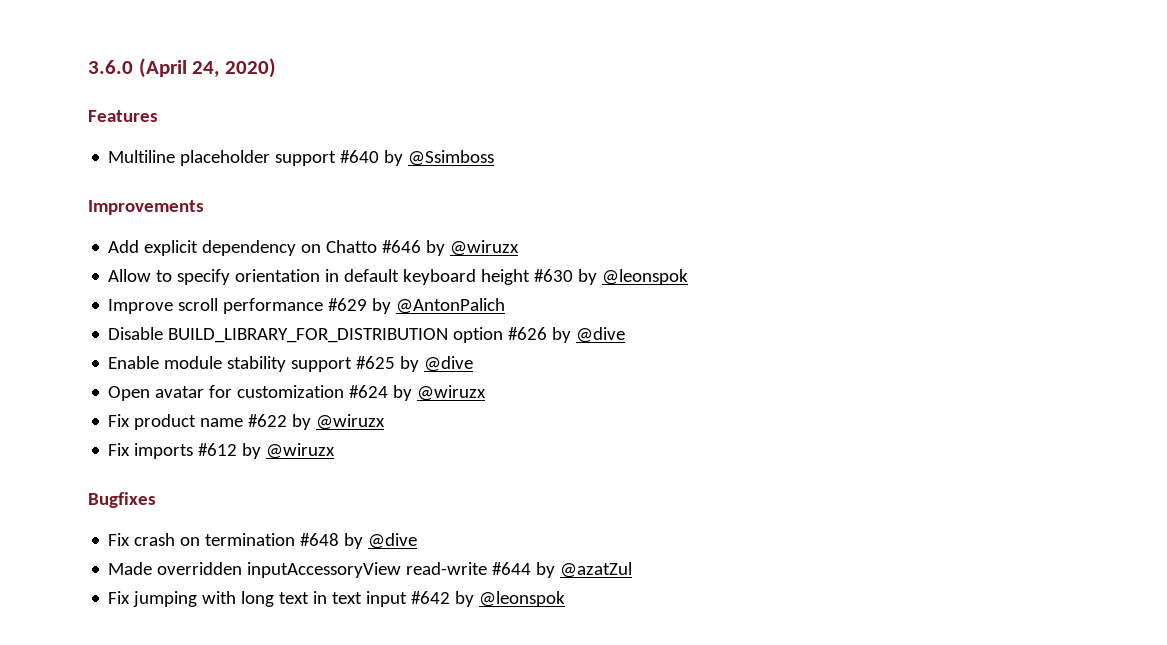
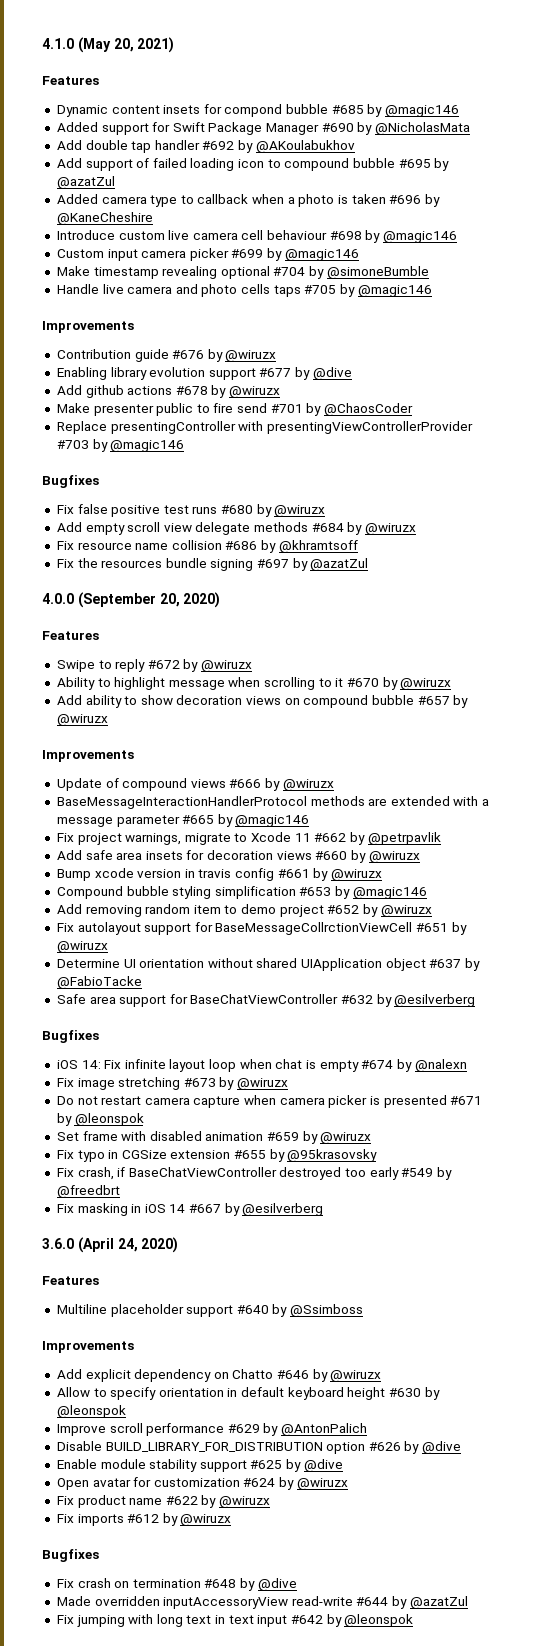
(88, 67) none -> [42,37,175,53] [42,76,99,85] [56,104,460,117] [56,122,471,135] [56,140,355,153] [56,158,450,171] [56,176,115,189] [56,194,440,207] [56,212,153,225] [56,230,458,243] [56,248,359,261] [56,266,429,279] [56,284,432,297] [42,321,134,333] [56,349,277,362] [56,367,352,380] [56,385,281,398] [56,403,414,416] [56,421,473,434] [56,439,185,452] [42,475,99,488] [56,504,326,517] [56,522,417,535] [56,540,358,553] [56,558,369,571] [42,592,221,608] [42,631,99,640] [56,659,253,672] [56,677,452,690] [56,695,469,708] [56,714,108,726] [42,750,134,762] [56,778,334,791] [56,796,490,809] [56,814,310,827] [56,832,441,845] [56,850,420,863] [56,868,383,881] [56,886,427,899] [56,904,432,917] [56,922,467,935] [56,941,108,953] [56,958,481,971] [56,976,142,989] [56,994,476,1007] [42,1030,99,1043] [56,1059,467,1072] [56,1077,289,1090] [56,1095,483,1108] [56,1113,144,1126] [56,1131,372,1144] [56,1149,378,1162] [56,1167,453,1180] [56,1185,120,1198] [56,1203,324,1216] 4.1.0 (May 20, 2021) // Features // Dynamic content insets for compond bubble #685 by @magic146 // Added support for Swift Package Manager #690 by @NicholasMata // Add double tap handler #692 by @AKoulabukhov // Add support of failed loading icon to compound bubble #695 by @azatZul // Added camera type to callback when a photo is taken #696 by @KaneCheshire // Introduce custom live camera cell behaviour #698 by @magic146 // Custom input camera picker #699 by @magic146 // Make timestamp revealing optional #704 by @simoneBumble // Handle live camera and photo cells taps #705 by @magic146 // Improvements // Contribution guide #676 by @wiruzx // Enabling library evolution support #677 by @dive // Add github actions #678 by @wiruzx // Make presenter public to fire send #701 by @ChaosCoder // Replace presentingController with presentingViewControllerProvider #703 by @magic146 // Bugfixes // Fix false positive test runs #680 by @wiruzx // Add empty scroll view delegate methods #684 by @wiruzx // Fix resource name collision #686 by @khramtsoff // Fix the resources bundle signing #697 by @azatZul // 4.0.0 (September 20, 2020) // Features // Swipe to reply #672 by @wiruzx // Ability to highlight message when scrolling to it #670 by @wiruzx // Add ability to show decoration views on compound bubble #657 by @wiruzx // Improvements // Update of compound views #666 by @wiruzx // BaseMessageInteractionHandlerProtocol methods are extended with a message parameter #665 by @magic146 // Fix project warnings, migrate to Xcode 11 #662 by @petrpavlik // Add safe area insets for decoration views #660 by @wiruzx // Bump xcode version in travis config #661 by @wiruzx // Compound bubble styling simplification #653 by @magic146 // Add removing random item to demo project #652 by @wiruzx // Fix autolayout support for BaseMessageCollrctionViewCell #651 by @wiruzx // Determine UI orientation without shared UIApplication object #637 by @FabioTacke // Safe area support for BaseChatViewController #632 by @esilverberg // Bugfixes // iOS 14: Fix infinite layout loop when chat is empty #674 by @nalexn // Fix image stretching #673 by @wiruzx // Do not restart camera capture when camera picker is presented #671 by @leonspok // Set frame with disabled animation #659 by @wiruzx // Fix typo in CGSize extension #655 by @95krasovsky // Fix crash, if BaseChatViewController destroyed too early #549 by @freedbrt // Fix masking in iOS 14 #667 by @esilverberg //

